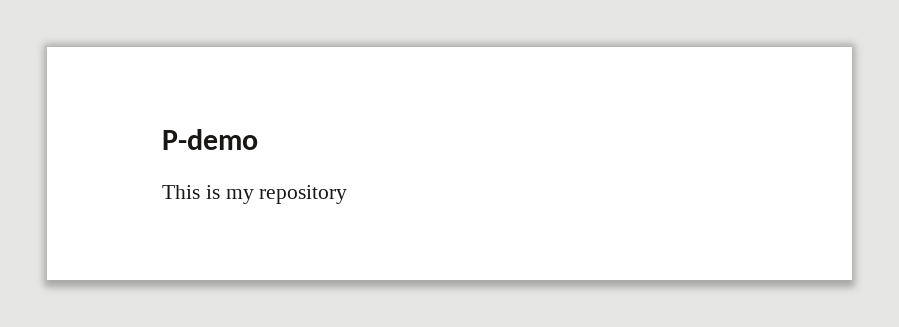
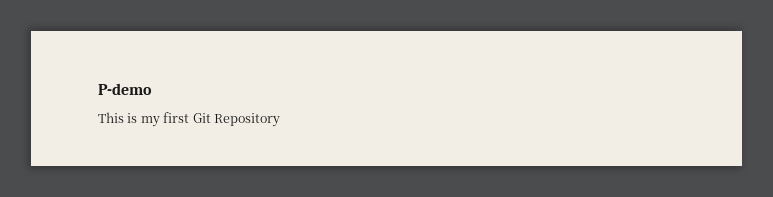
[259,185,348,204] repository -> [163,112,280,127] first Git Repository

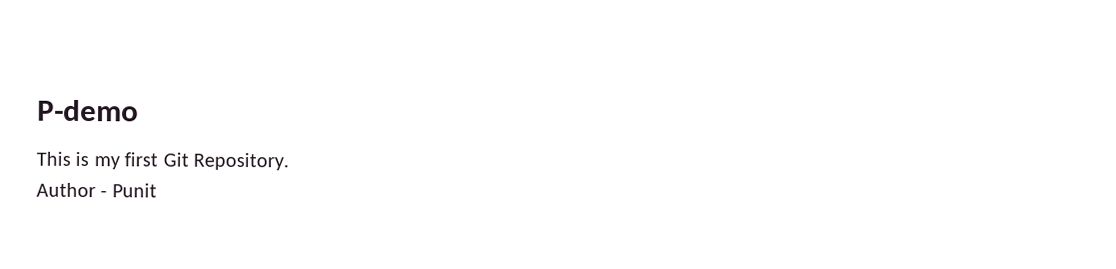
[213,113,280,127] Repository -> [193,152,289,171] [36,182,157,198] Repository. // Author - Punit

